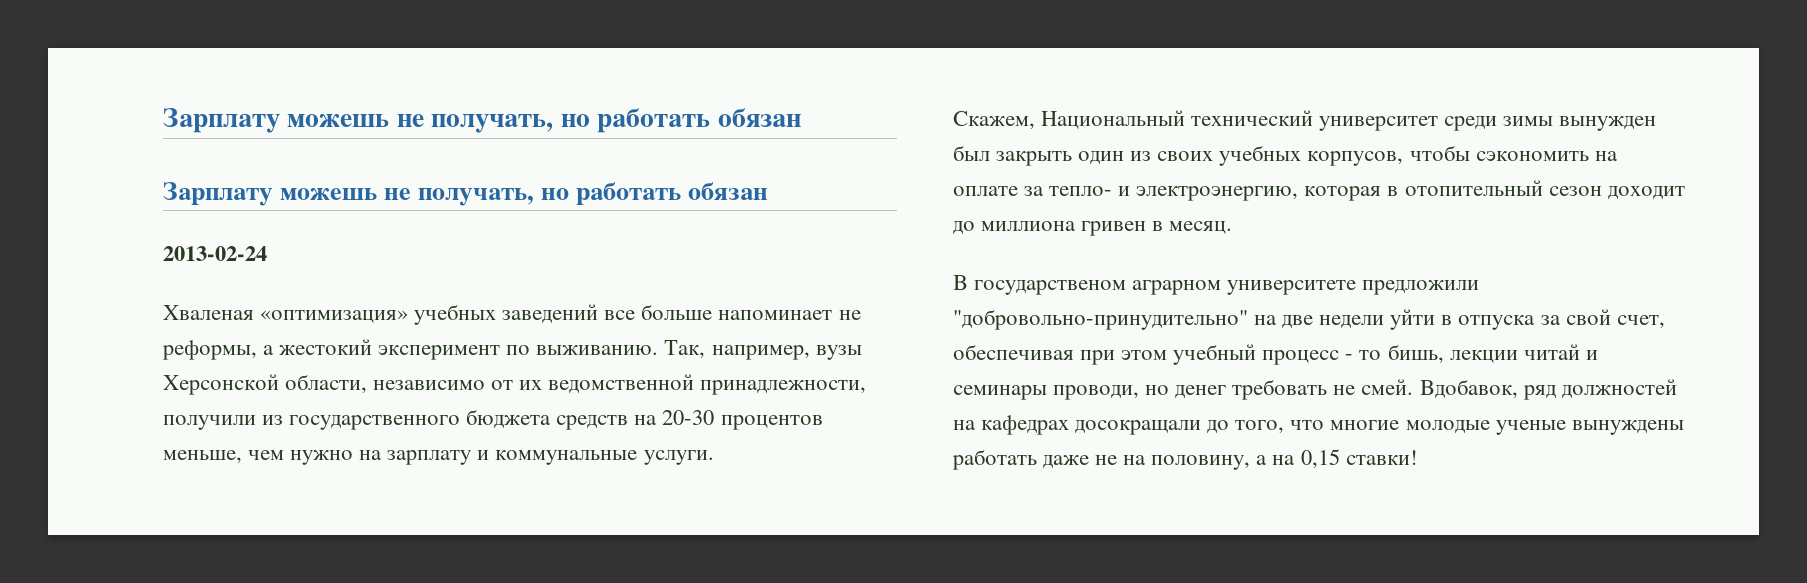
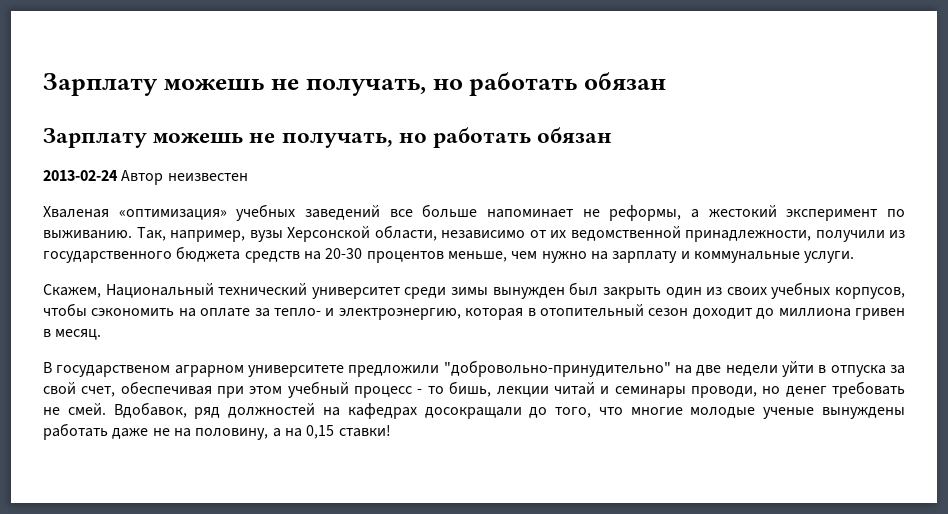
(267, 253) none -> [121,170,248,185] Автор неизвестен

